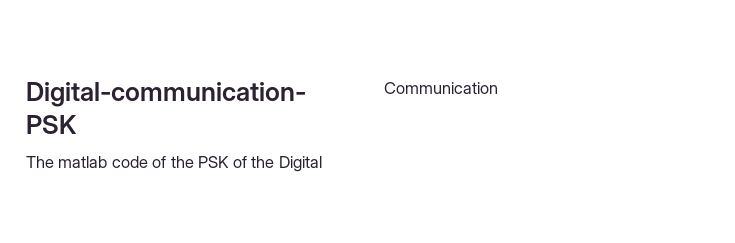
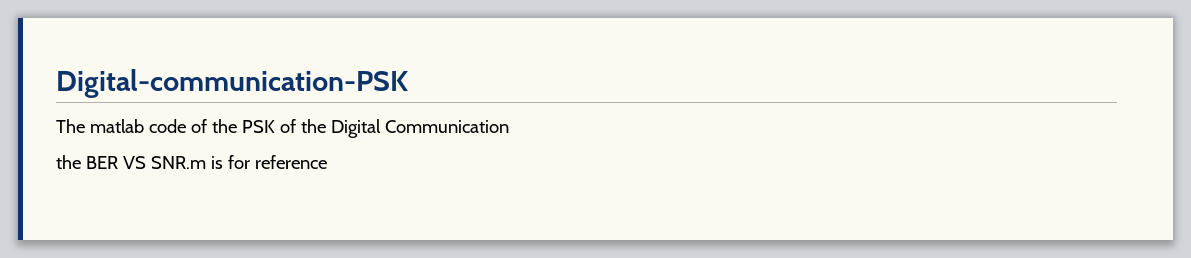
(498, 88) none -> [56,155,327,169] // the BER VS SNR.m is for reference

